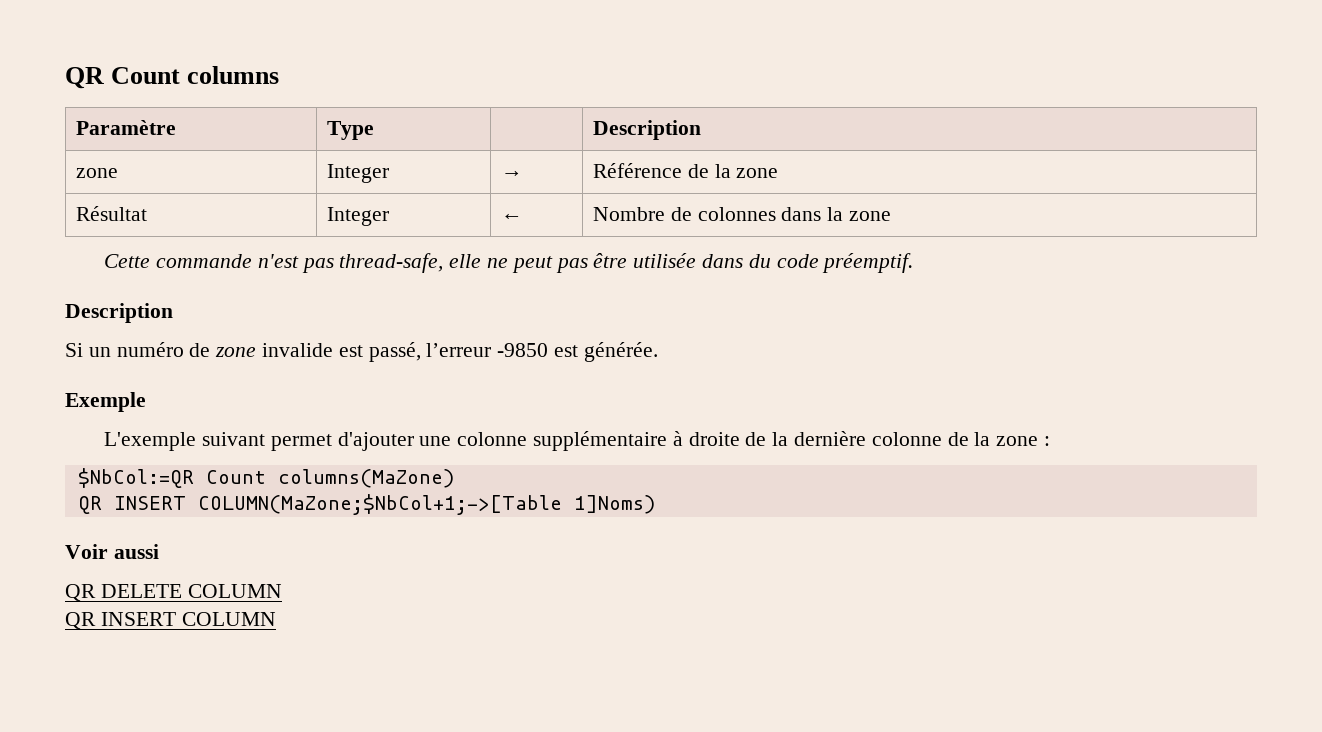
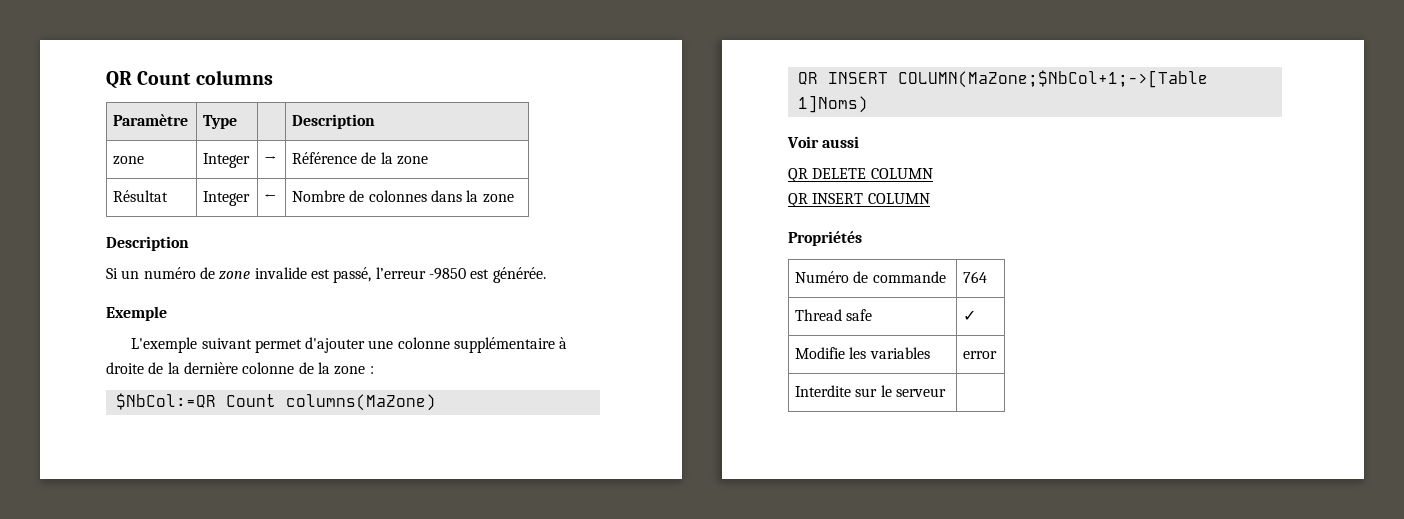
[104,253,914,273] // Cette commande n'est pas thread-safe, elle ne peut pas être utilisée dans du code préemptif. -> (514, 198) none
(276, 619) none -> [788,231,862,246] [795,271,946,283] [963,271,988,283] [795,309,873,321] [963,310,977,321] [795,347,930,359] [963,351,998,359] [795,385,947,397] // Propriétés // Numéro de commande | 764 // Thread safe | ✓ // Modifie les variables | error // Interdite sur le serveur |

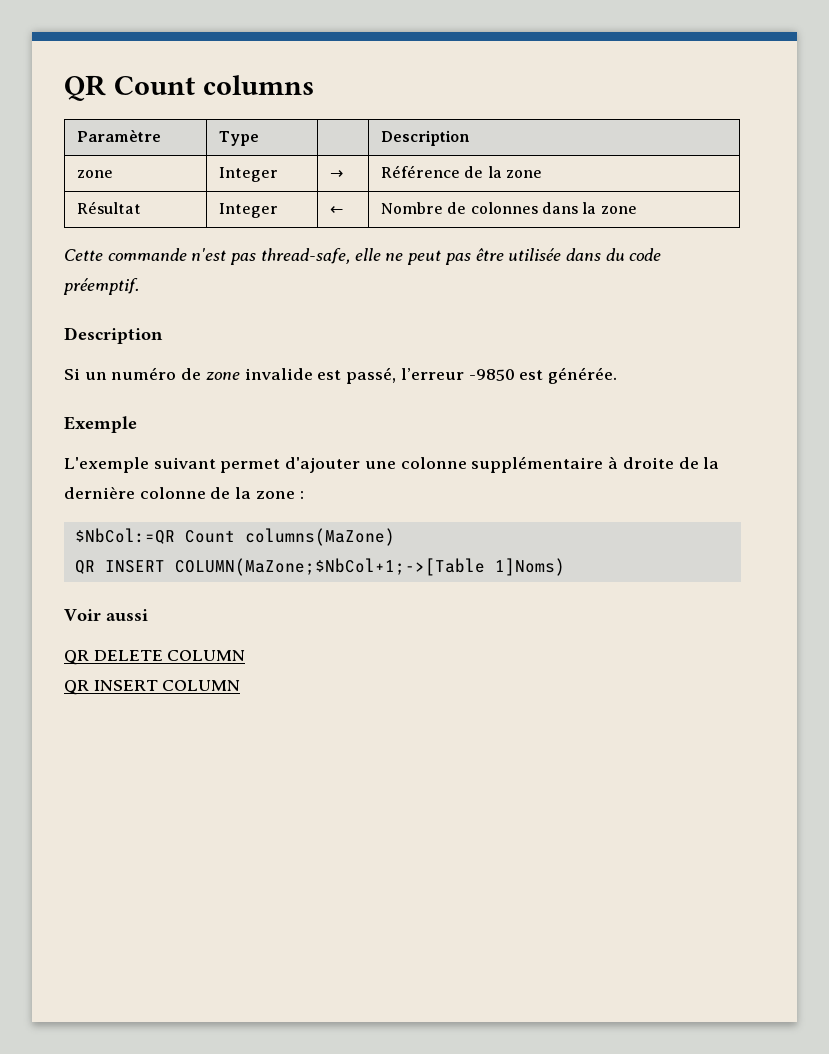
(514, 198) none -> [64,248,662,265] [63,278,139,295] // Cette commande n'est pas thread-safe, elle ne peut pas être utilisée dans du code préemptif.
[788,231,862,246] [795,271,946,283] [963,271,988,283] [795,309,873,321] [963,310,977,321] [795,347,930,359] [963,351,998,359] [795,385,947,397] // Propriétés // Numéro de commande | 764 // Thread safe | ✓ // Modifie les variables | error // Interdite sur le serveur | -> (241, 685) none

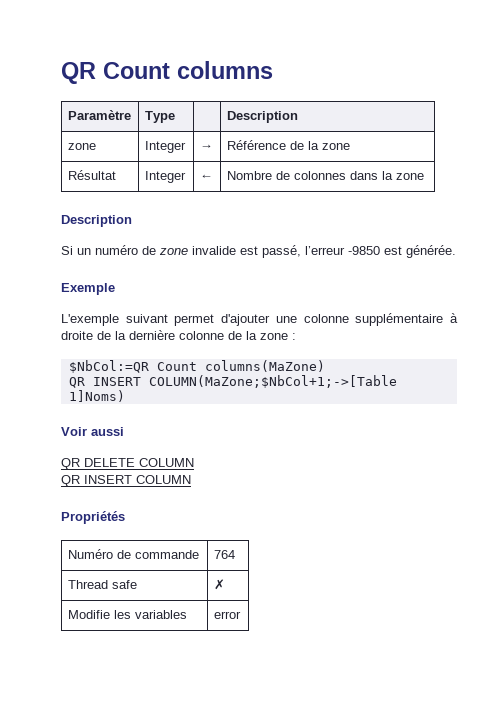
[64,248,662,265] [63,278,139,295] // Cette commande n'est pas thread-safe, elle ne peut pas être utilisée dans du code préemptif. -> (424, 176) none
(241, 685) none -> [61,511,125,524] [67,549,199,559] [213,550,235,559] [67,580,137,589] [213,579,225,590] [67,610,187,619] [213,611,241,619] // Propriétés // Numéro de commande | 764 // Thread safe | ✗ // Modifie les variables | error

